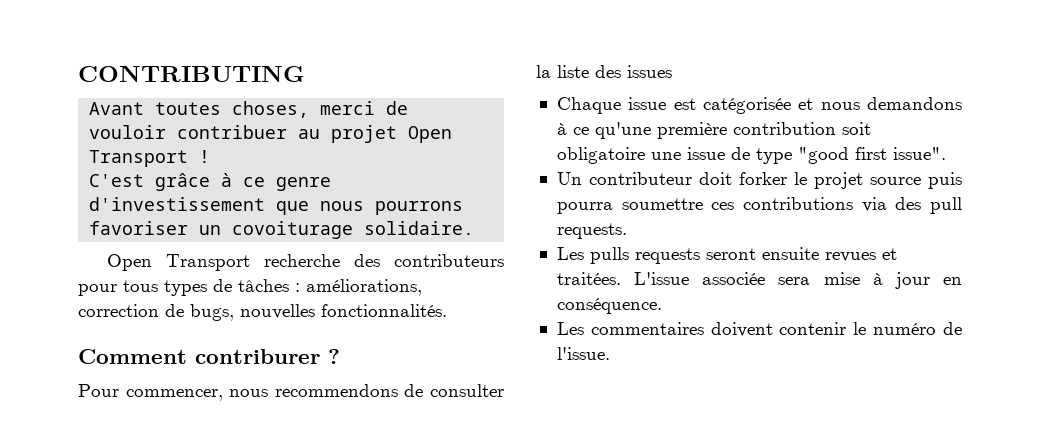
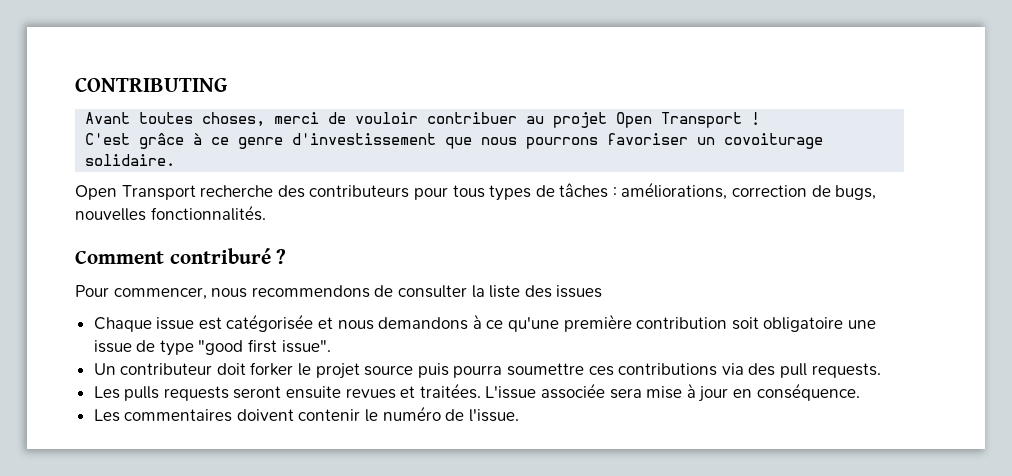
[195,349,320,364] contriburer -> [169,248,271,264] contriburé

